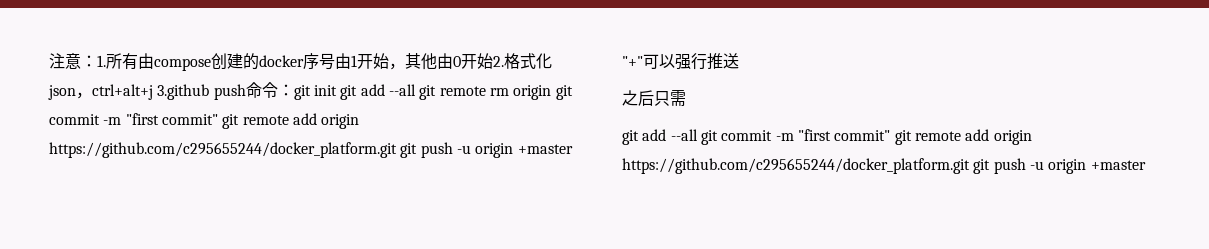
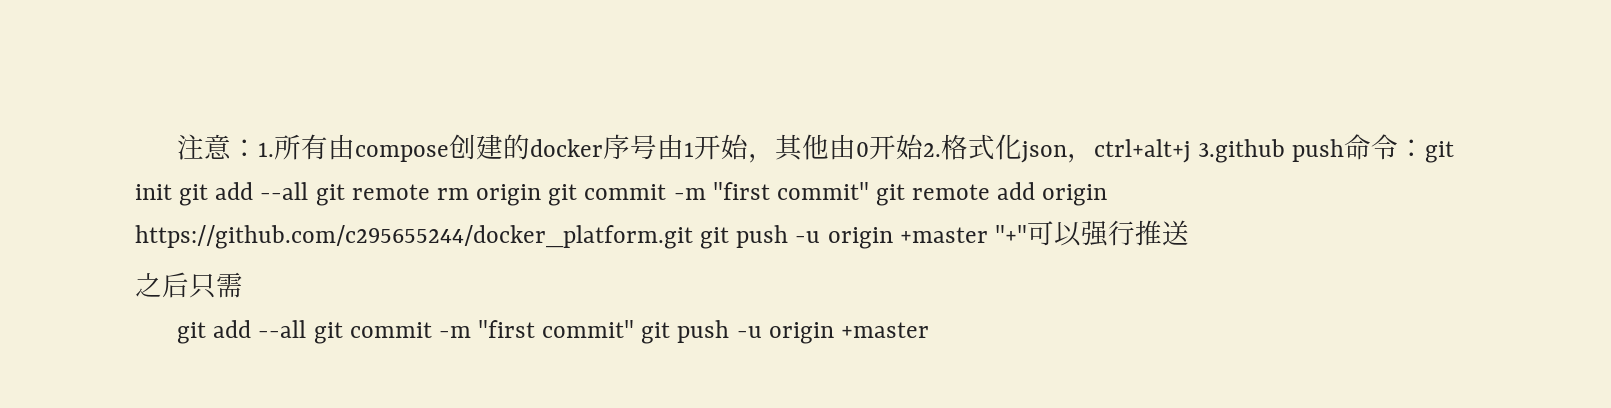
[914,129,1032,145] [622,158,991,174] remote add origin https://github.com/c295655244/docker_platform.git git -> (671, 333) none

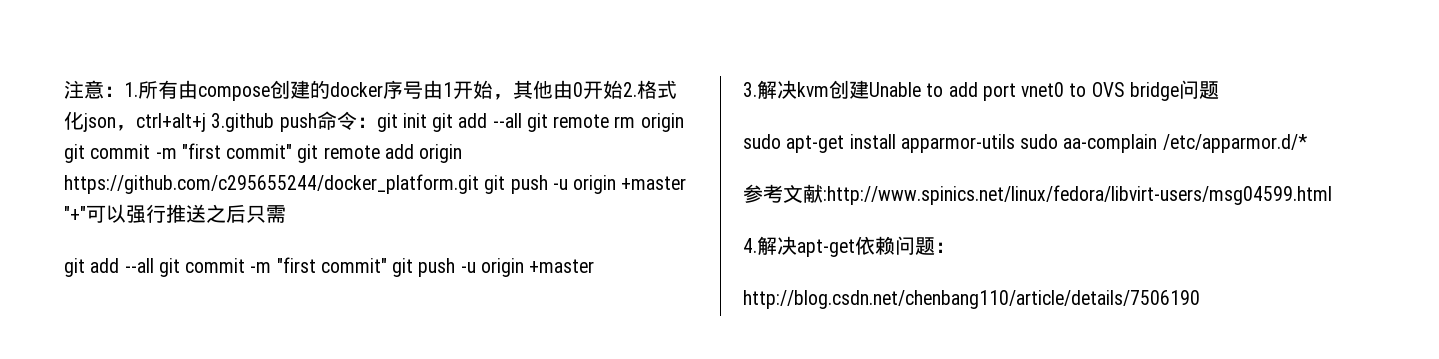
(1189, 233) // -> (206, 213) none
(929, 330) none -> [743,80,1219,101] [743,134,1307,153] [743,184,1332,205] [743,236,955,257] [743,290,1200,309] // 3.解决kvm创建Unable to add port vnet0 to OVS bridge问题 // sudo apt-get install apparmor-utils sudo aa-complain /etc/apparmor.d/* // 参考文献:http://www.spinics.net/linux/fedora/libvirt-users/msg04599.html // 4.解决apt-get依赖问题： // http://blog.csdn.net/chenbang110/article/details/7506190

